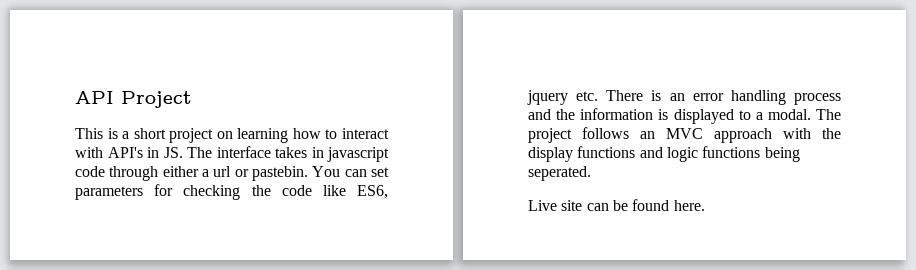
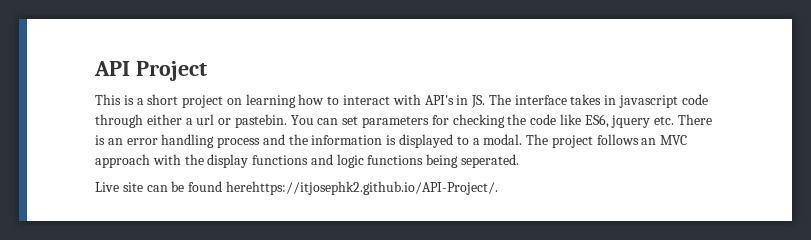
[673,200,705,211] here. -> [225,181,498,195] herehttps://itjosephk2.github.io/API-Project/.

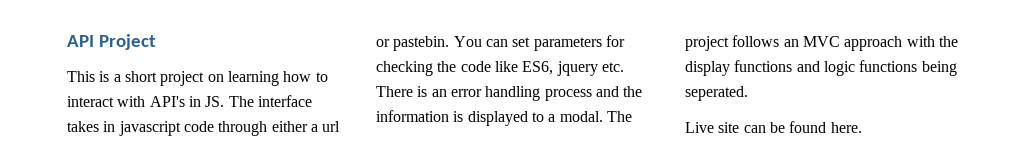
[225,181,498,195] herehttps://itjosephk2.github.io/API-Project/. -> [830,122,862,133] here.

